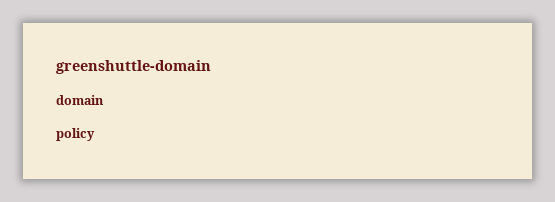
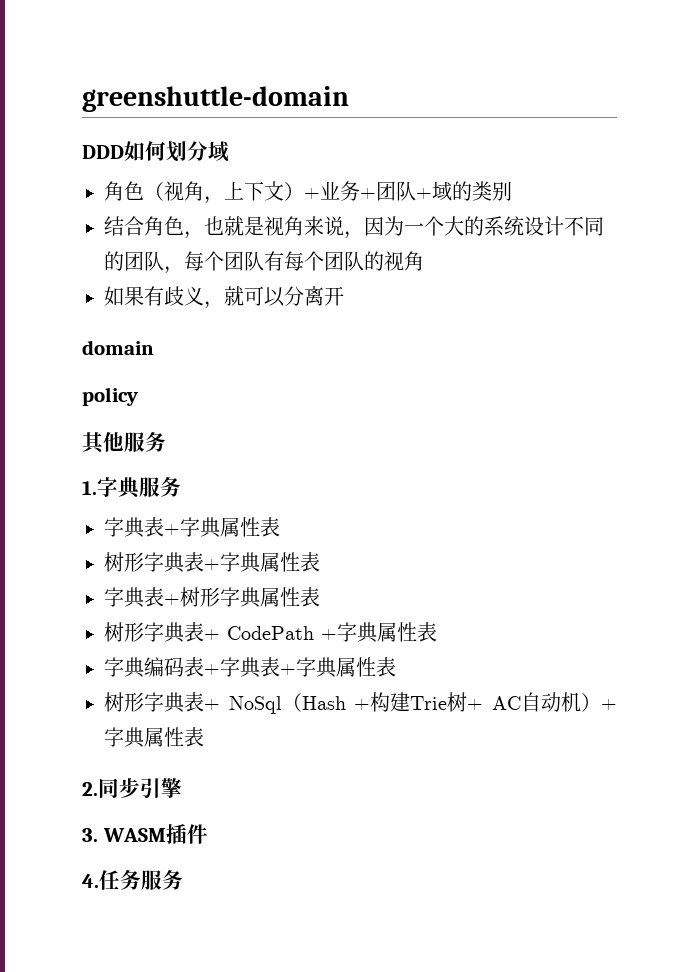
[56,95,104,105] [56,128,95,141] domain // policy -> [82,141,229,162] [104,181,512,204] [104,216,604,239] [104,251,424,274] [104,286,344,309] [82,340,154,355] [82,387,138,406] [82,431,166,454] [82,477,181,499] [104,517,280,538] [104,552,320,573] [104,587,320,608] [104,622,437,643] [104,657,396,678] [104,692,617,714] [104,727,204,748] [82,778,182,799] [82,824,208,844] [82,870,183,890] DDD如何划分域 // 角色（视角，上下文）+业务+团队+域的类别 // 结合角色，也就是视角来说，因为一个大的系统设计不同的团队，每个团队有每个团队的视角 // 如果有歧义，就可以分离开 // domain // policy // 其他服务 // 1.字典服务 // 字典表+字典属性表 // 树形字典表+字典属性表 // 字典表+树形字典属性表 // 树形字典表+ CodePath +字典属性表 // 字典编码表+字典表+字典属性表 // 树形字典表+ NoSql（Hash +构建Trie树+ AC自动机）+字典属性表 // 2.同步引擎 // 3. WASM插件 // 4.任务服务

